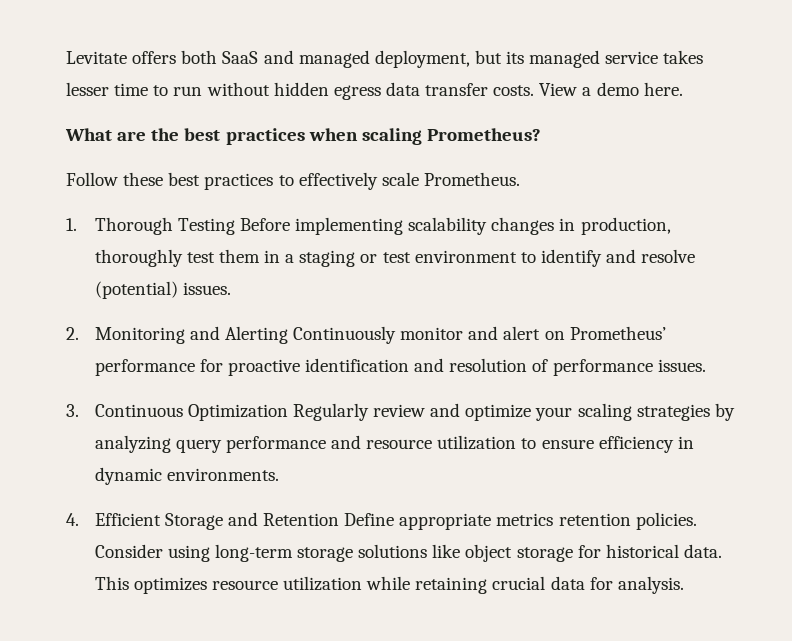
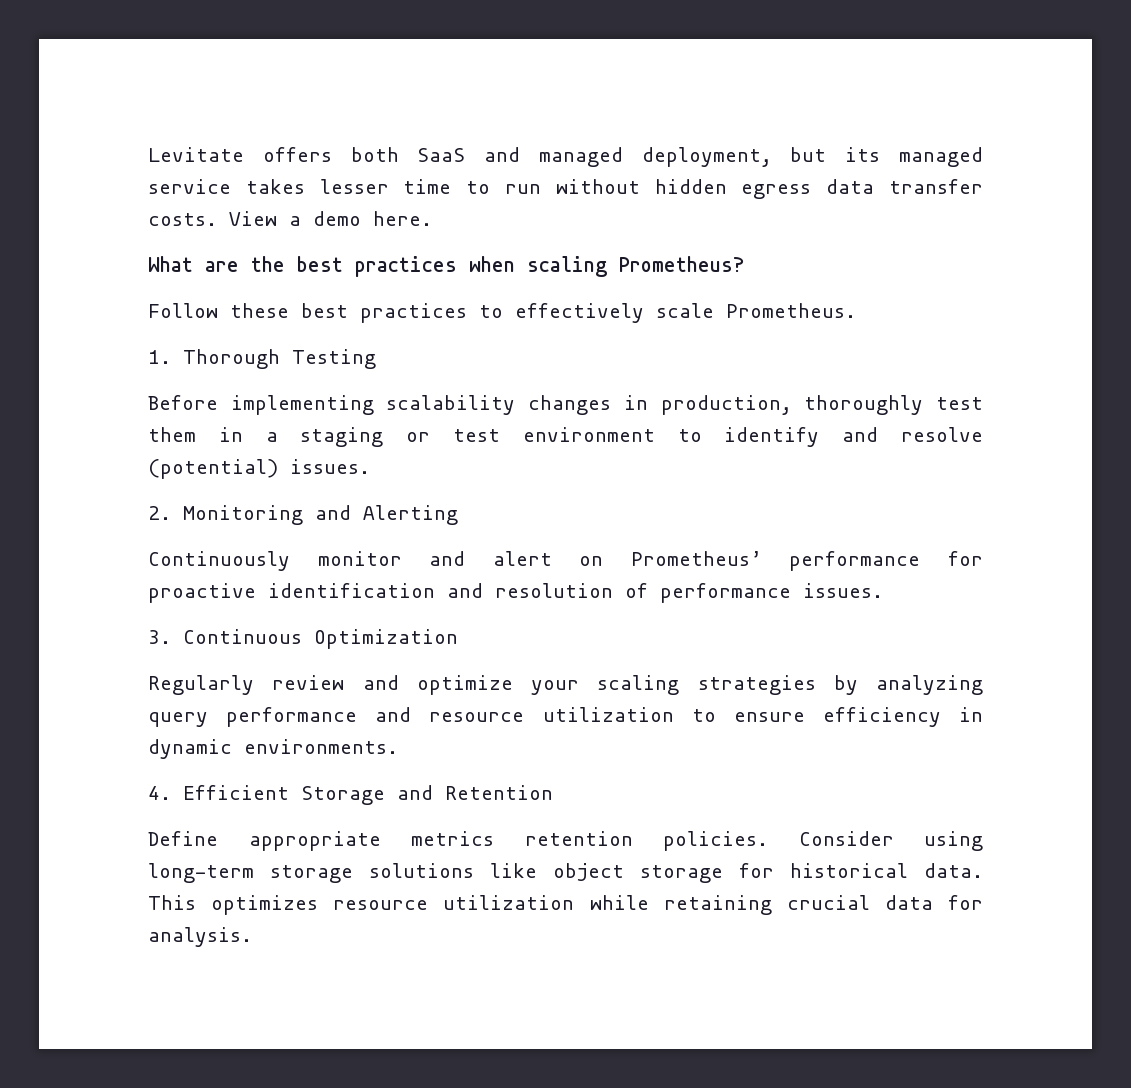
(235, 226) none -> (376, 359) //
(288, 335) none -> (458, 515) //
(288, 412) none -> (458, 639) //
(340, 519) none -> (553, 792) //

